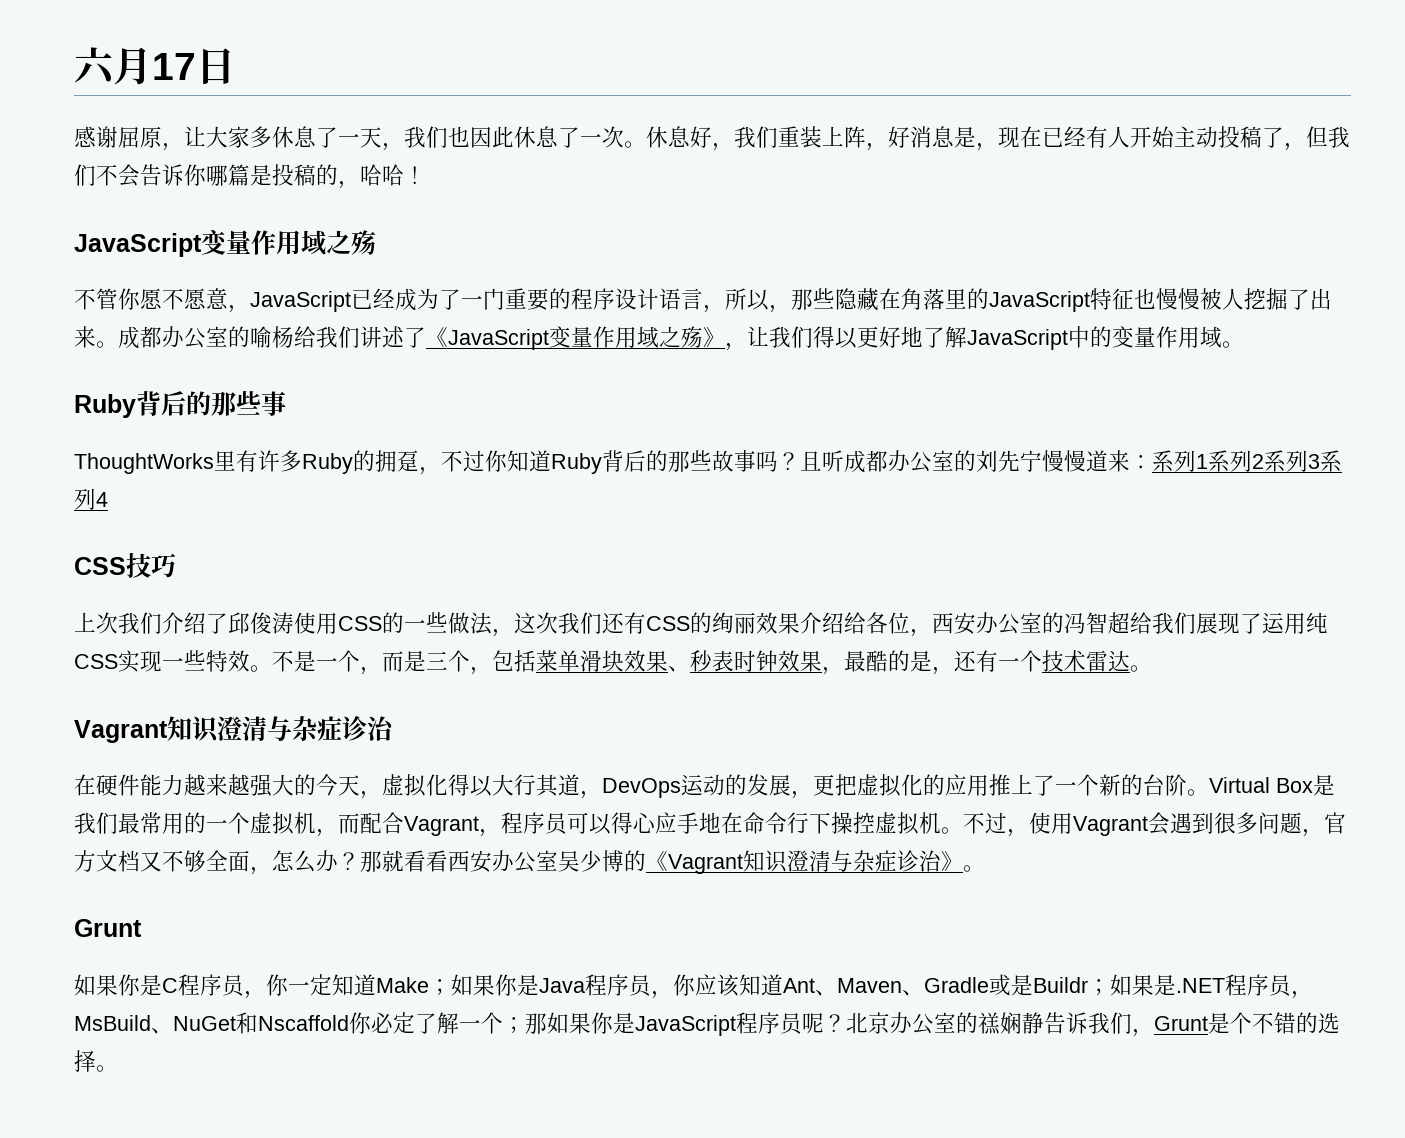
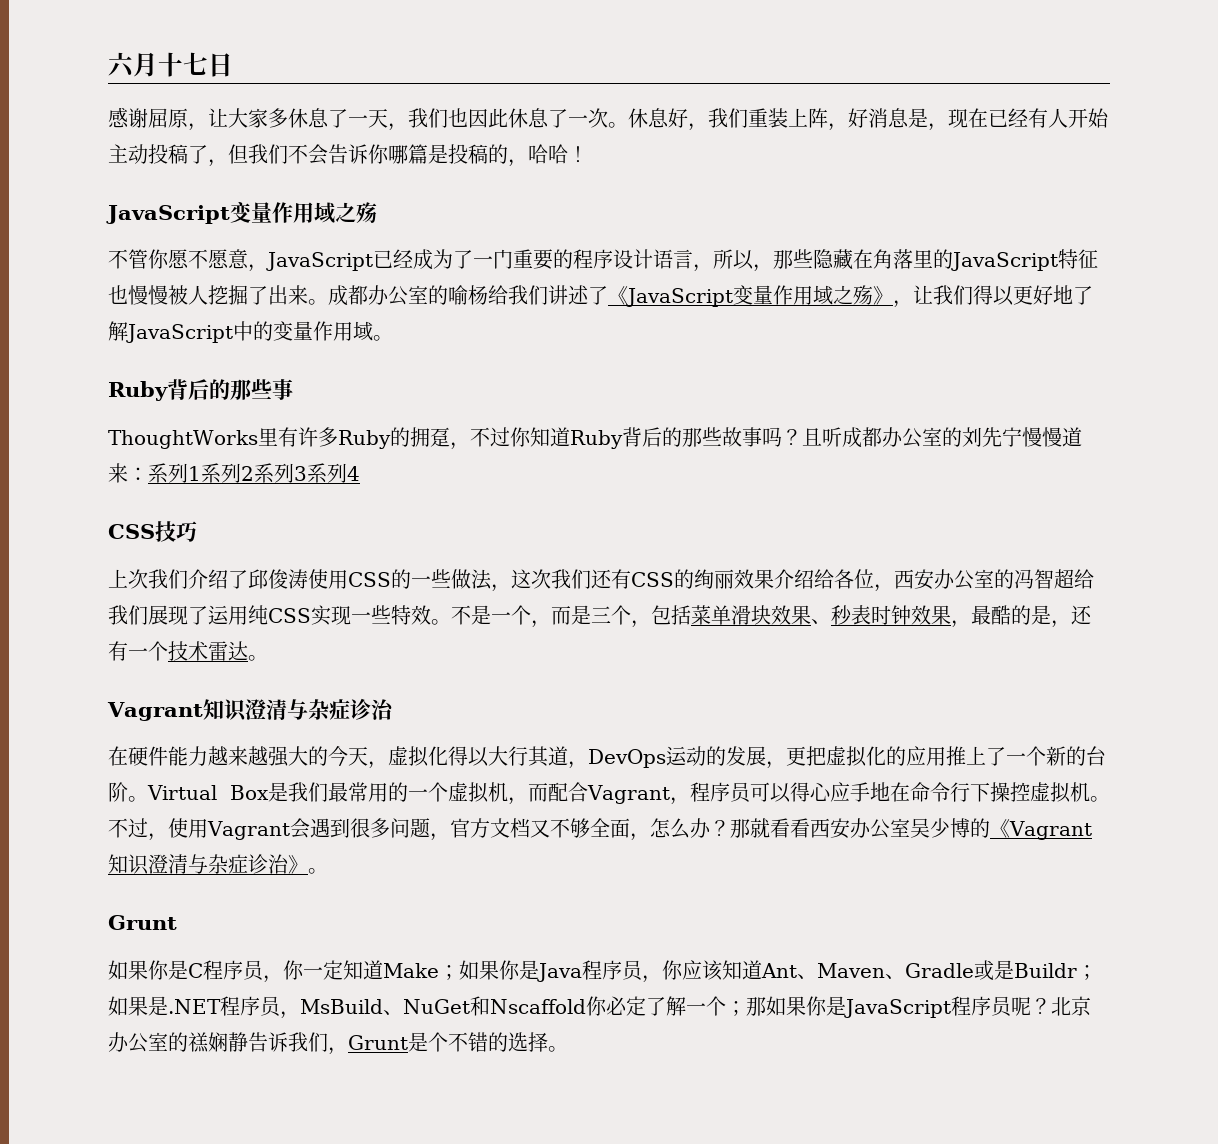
[152,53,196,80] 17 -> [158,52,208,77] 十七

